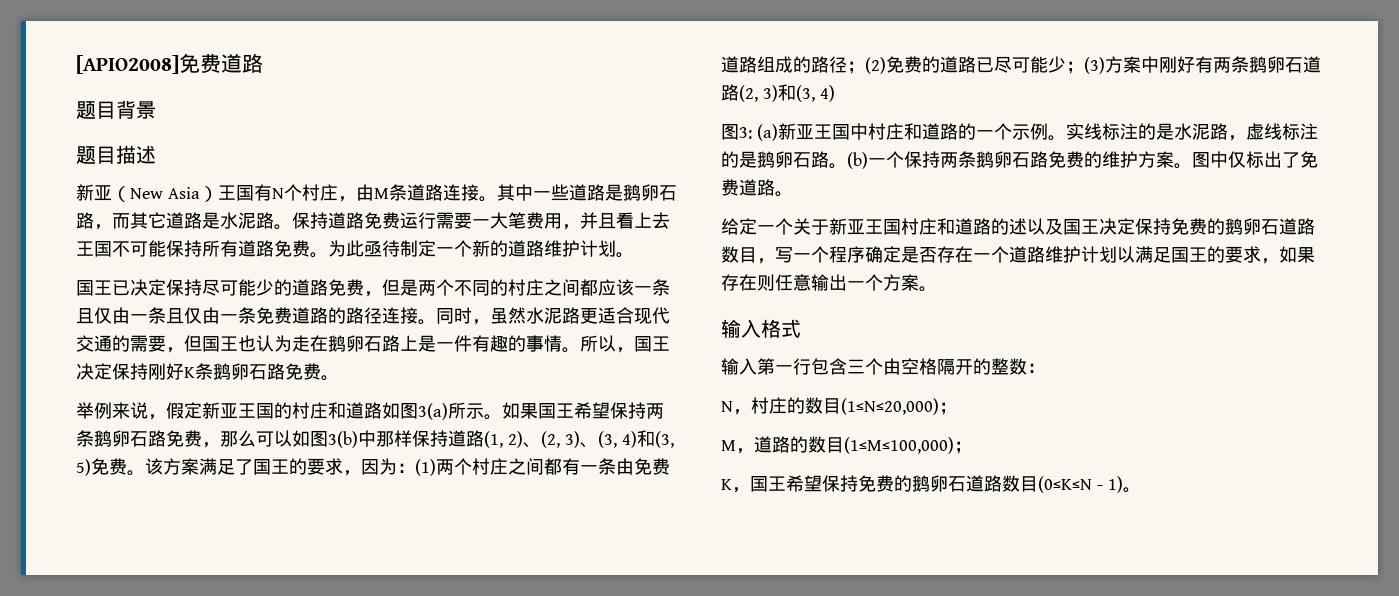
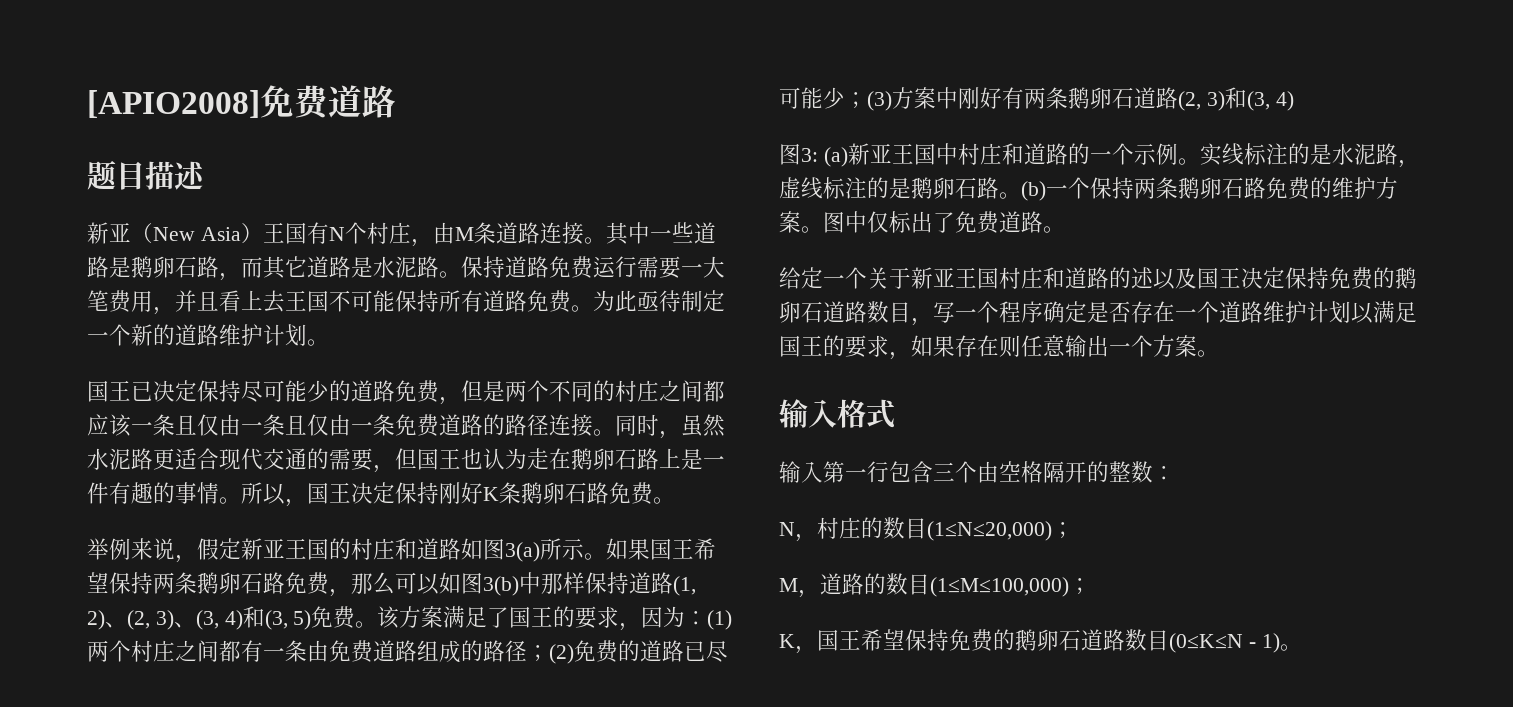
[76,100,156,119] // 题目背景 -> (396, 101) none

